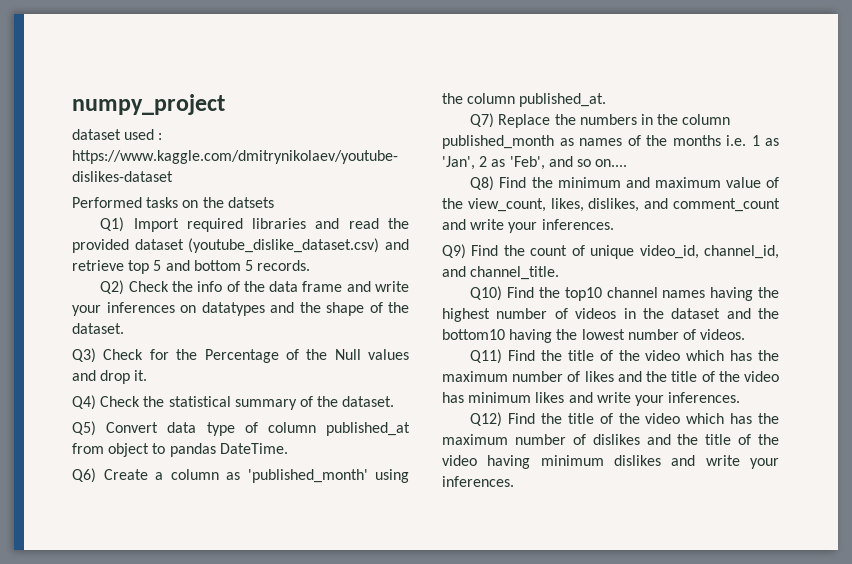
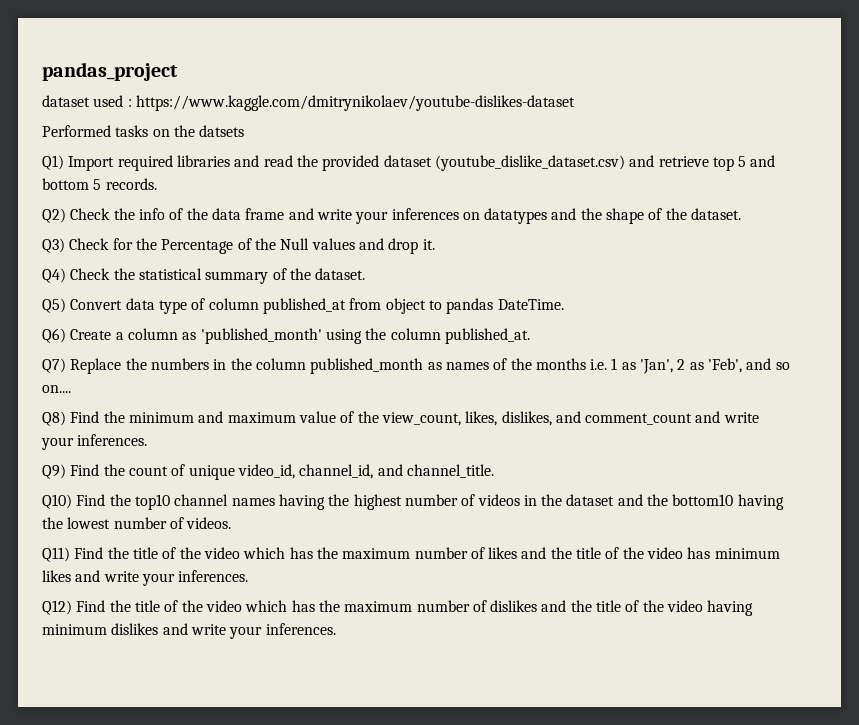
[72,94,225,115] numpy_project -> [42,62,178,81] pandas_project

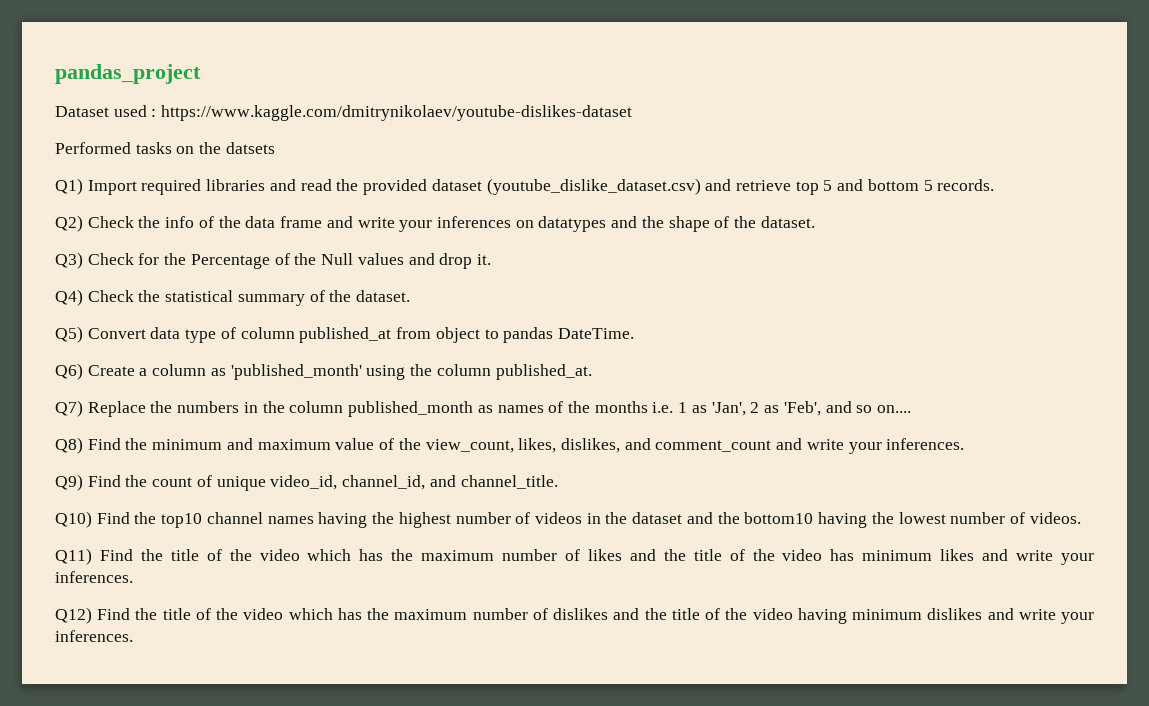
[42,95,90,107] dataset -> [55,106,109,117] Dataset

